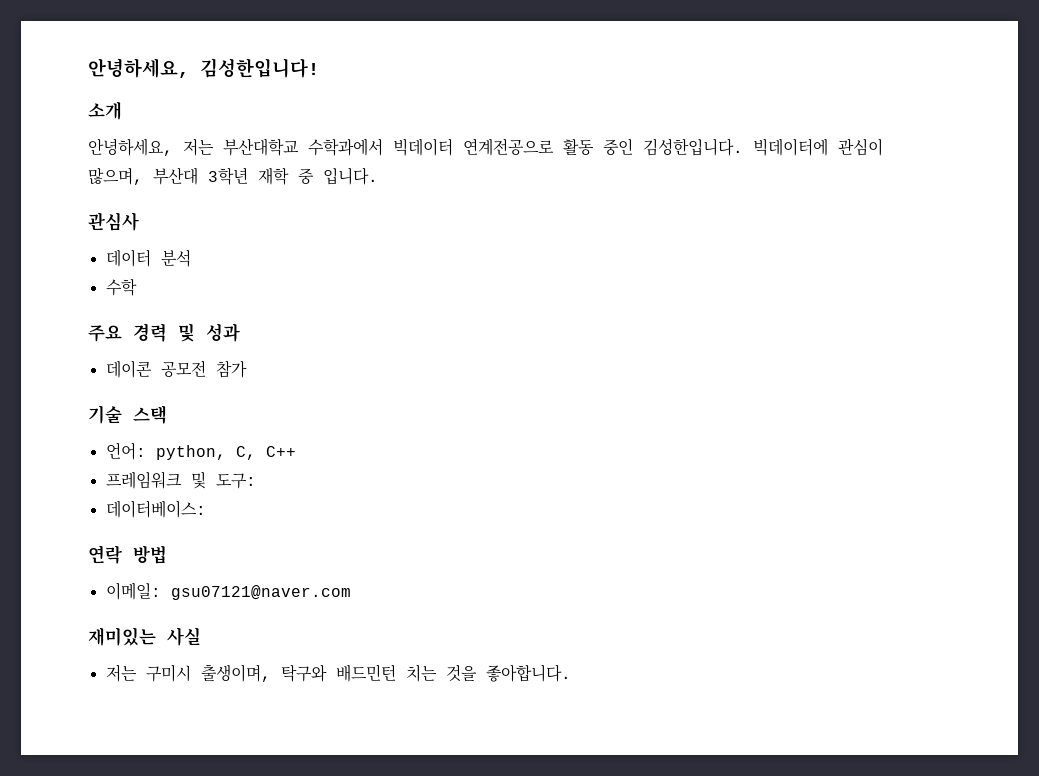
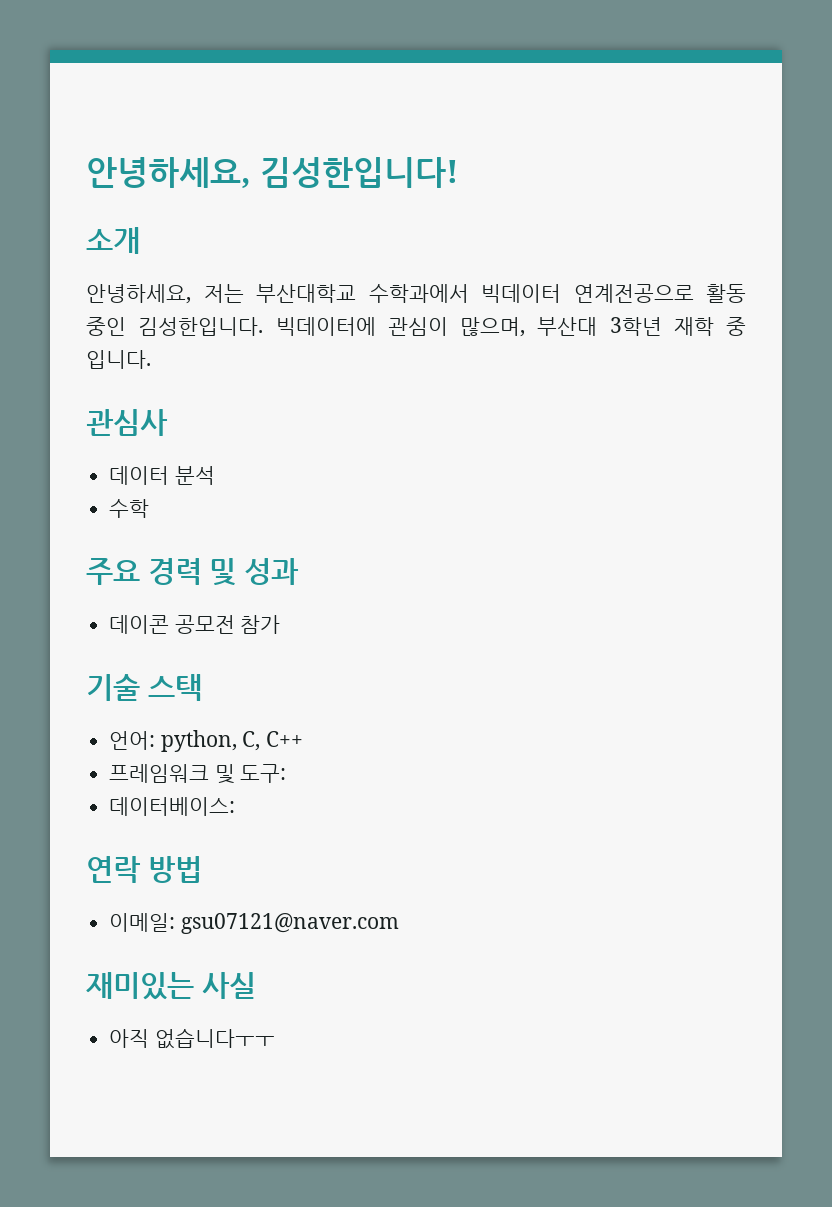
[105,664,571,682] 저는 구미시 출생이며, 탁구와 배드민턴 치는 것을 좋아합니다. -> [109,1028,275,1049] 아직 없습니다ㅜㅜ

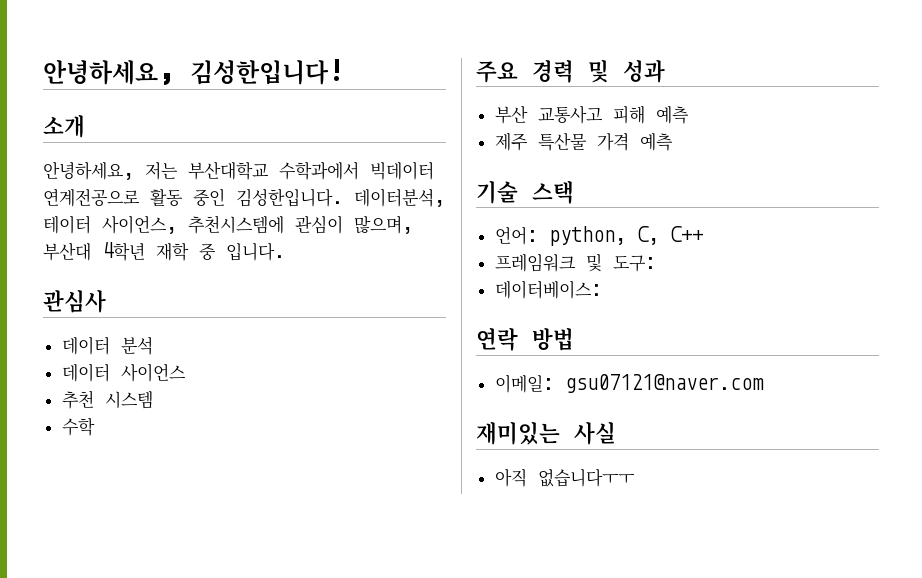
[275,317,376,336] 빅데이터에 -> [354,188,445,207] [43,215,284,234] 데이터분석, 테이터 사이언스, 추천시스템에
[609,317,662,336] 3학년 -> [102,242,145,261] 4학년
(215, 475) none -> [61,363,186,382] [61,390,153,409] // 데이터 사이언스 // 추천 시스템
[109,615,281,634] 데이콘 공모전 참가 -> [494,105,689,124] [494,132,673,151] 부산 교통사고 피해 예측 // 제주 특산물 가격 예측

